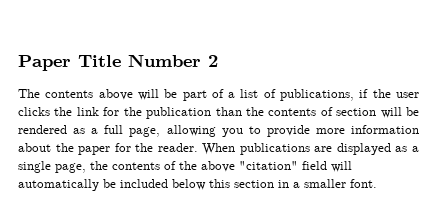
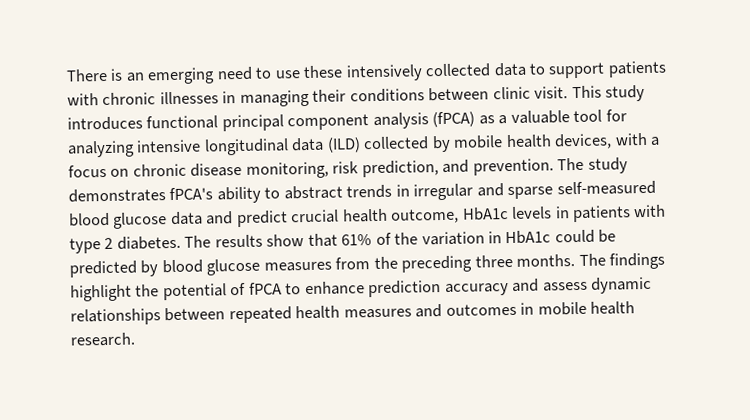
[18,54,218,71] [18,89,420,101] [18,107,420,119] [18,125,419,137] [18,143,419,155] [18,161,352,173] [18,179,377,191] Paper Title Number 2 // The contents above will be part of a list of publications, if the user clicks the link for the publication than the contents of section will be rendered as a full page, allowing you to provide more information about the paper for the reader. When publications are displayed as a single page, the contents of the above "citation" field will automatically be included below this section in a smaller font. -> [66,60,667,85] [67,84,646,107] [67,109,627,132] [67,132,661,158] [68,157,628,179] [68,180,656,204] [69,204,667,229] [69,229,617,254] [69,252,666,278] [70,276,653,302] [70,301,636,326] [70,332,135,347] There is an emerging need to use these intensively collected data to support patients with chronic illnesses in managing their conditions between clinic visit. This study introduces functional principal component analysis (fPCA) as a valuable tool for analyzing intensive longitudinal data (ILD) collected by mobile health devices, with a focus on chronic disease monitoring, risk prediction, and prevention. The study demonstrates fPCA's ability to abstract trends in irregular and sparse self-measured blood glucose data and predict crucial health outcome, HbA1c levels in patients with type 2 diabetes. The results show that 61% of the variation in HbA1c could be predicted by blood glucose measures from the preceding three months. The findings highlight the potential of fPCA to enhance prediction accuracy and assess dynamic relationships between repeated health measures and outcomes in mobile health research.

